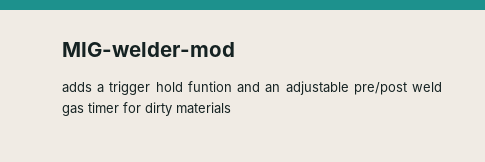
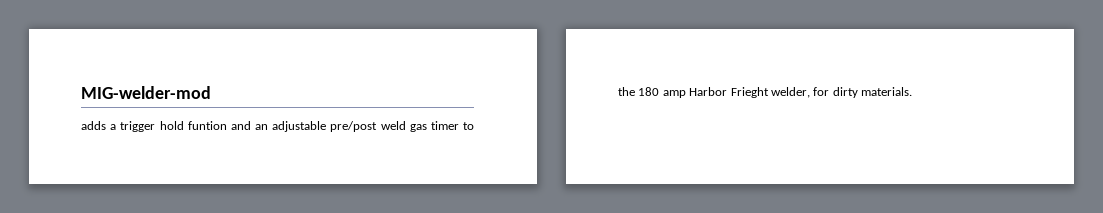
(119, 107) none -> [463,122,475,130] [618,87,810,98] to the 180 amp Harbor Frieght welder,
[176,102,231,114] materials -> [861,87,912,96] materials.

